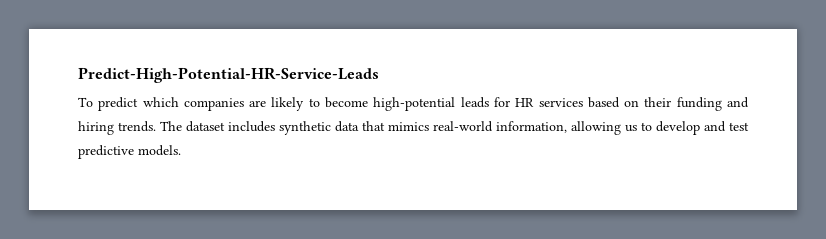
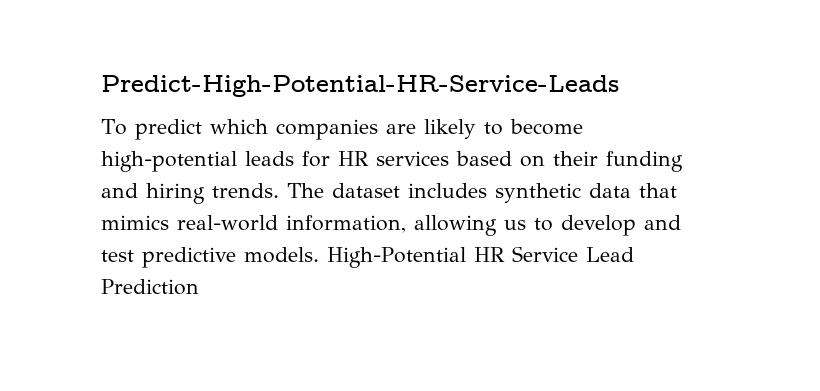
(181, 150) none -> [327,246,634,268] [101,279,199,295] High-Potential HR Service Lead Prediction

